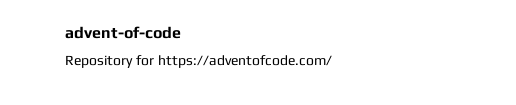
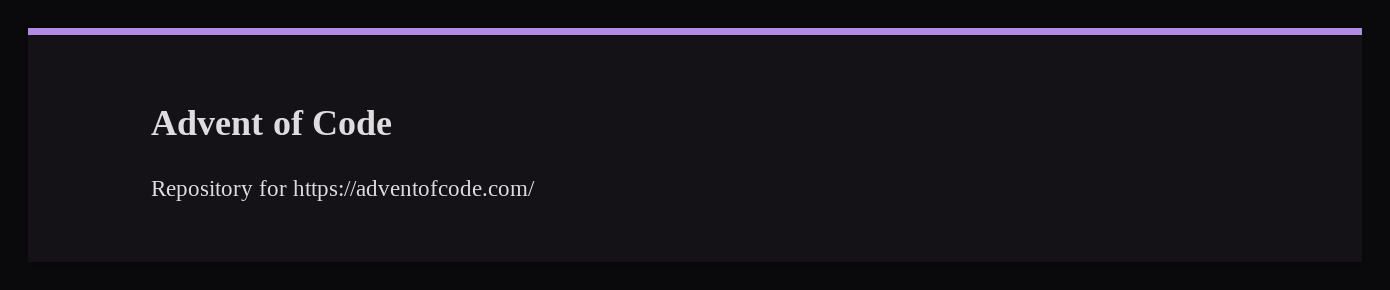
[65,26,181,39] advent-of-code -> [151,110,393,135] Advent of Code

